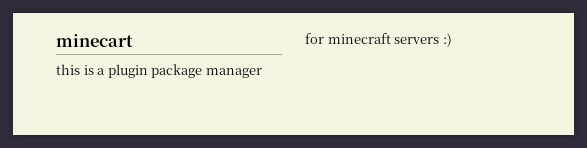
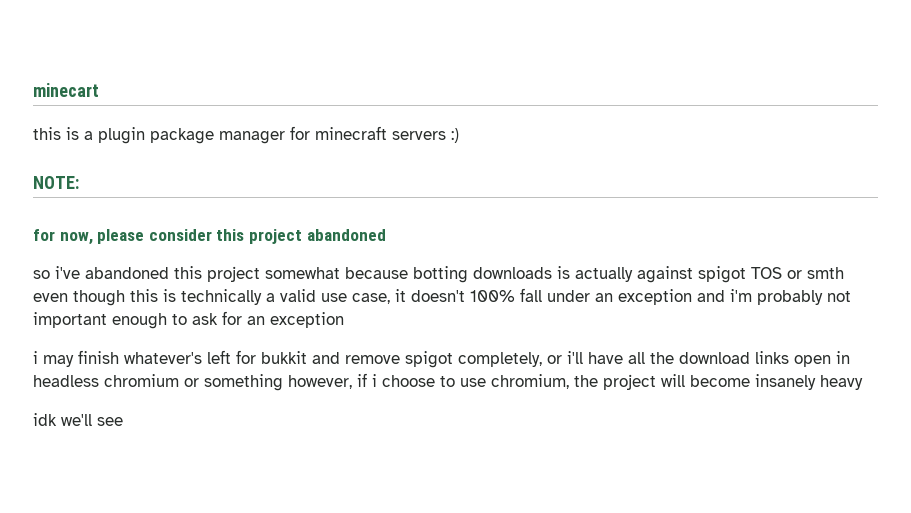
(452, 40) none -> [33,176,79,189] [33,229,386,245] [33,266,844,283] [33,288,851,306] [33,311,344,329] [33,350,850,368] [33,373,863,391] [33,413,123,426] // NOTE: // for now, please consider this project abandoned // so i've abandoned this project somewhat because botting downloads is actually against spigot TOS or smth even though this is technically a valid use case, it doesn't 100% fall under an exception and i'm probably not important enough to ask for an exception // i may finish whatever's left for bukkit and remove spigot completely, or i'll have all the download links open in headless chromium or something however, if i choose to use chromium, the project will become insanely heavy // idk we'll see

